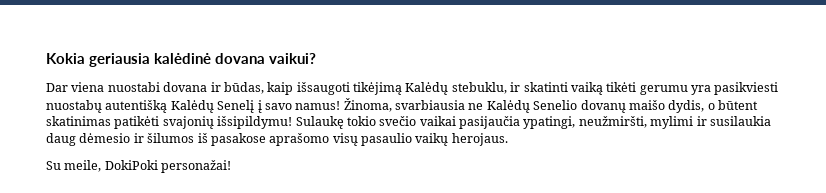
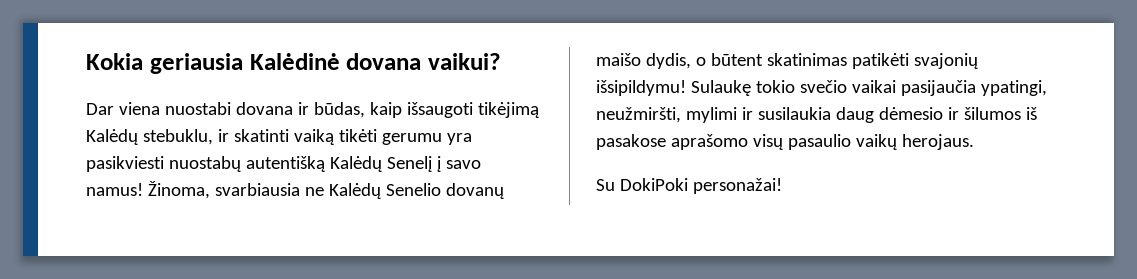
[154,53,212,64] kalėdinė -> [249,53,340,70] Kalėdinė
[64,160,102,172] meile, -> (615, 185) none

